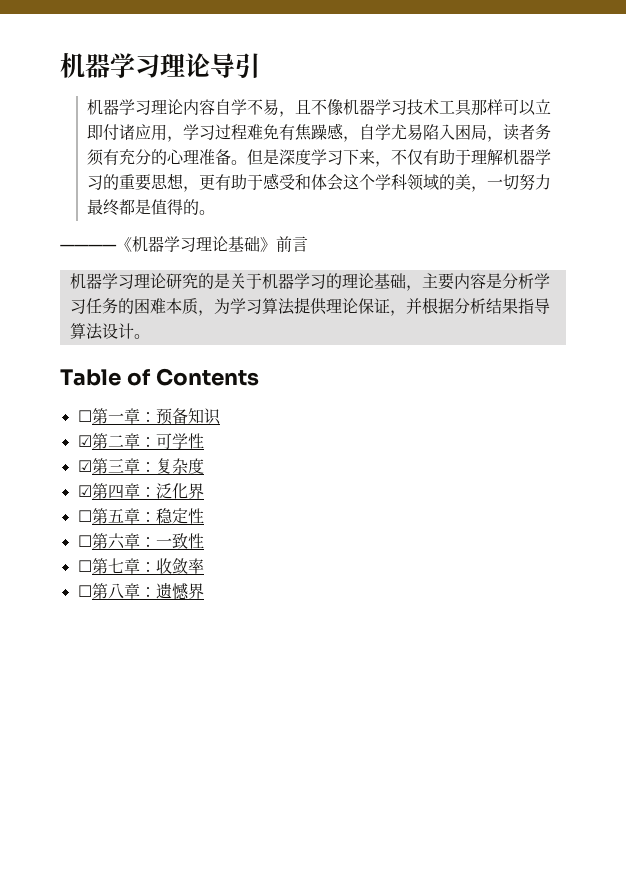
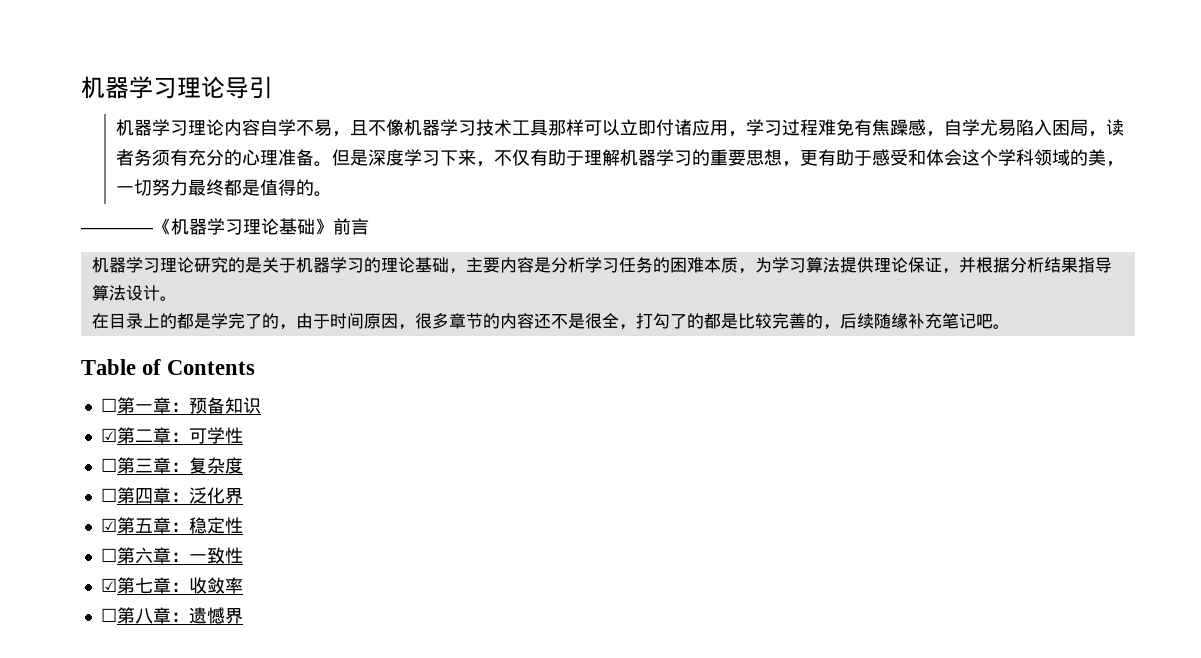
(150, 336) none -> [91,313,1010,330] // 在目录上的都是学完了的，由于时间原因，很多章节的内容还不是很全，打勾了的都是比较完善的，后续随缘补充笔记吧。
[77,460,92,472] ☑ -> [100,458,117,472] ☐
[77,485,92,497] ☑ -> [100,488,117,502] ☐
[77,510,92,522] ☐ -> [100,518,117,532] ☑
[77,560,92,572] ☐ -> [100,578,117,592] ☑

